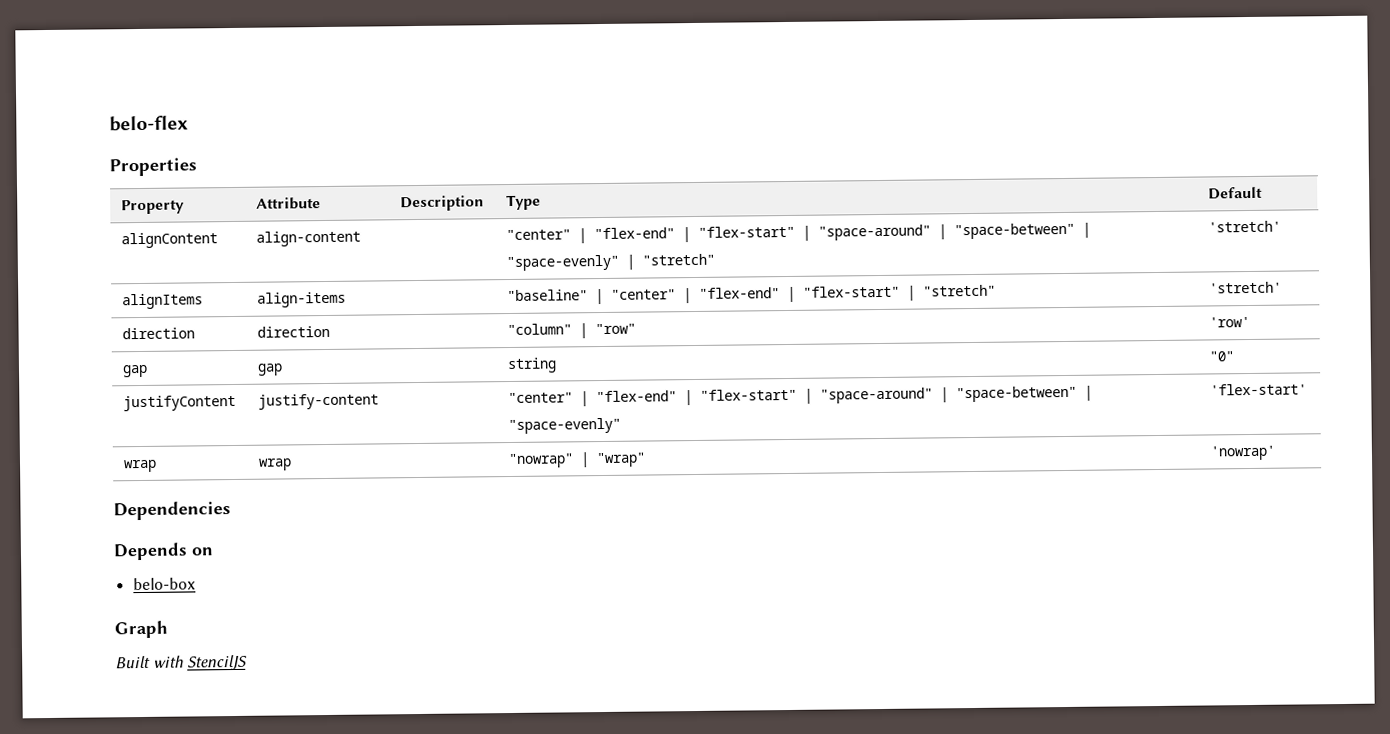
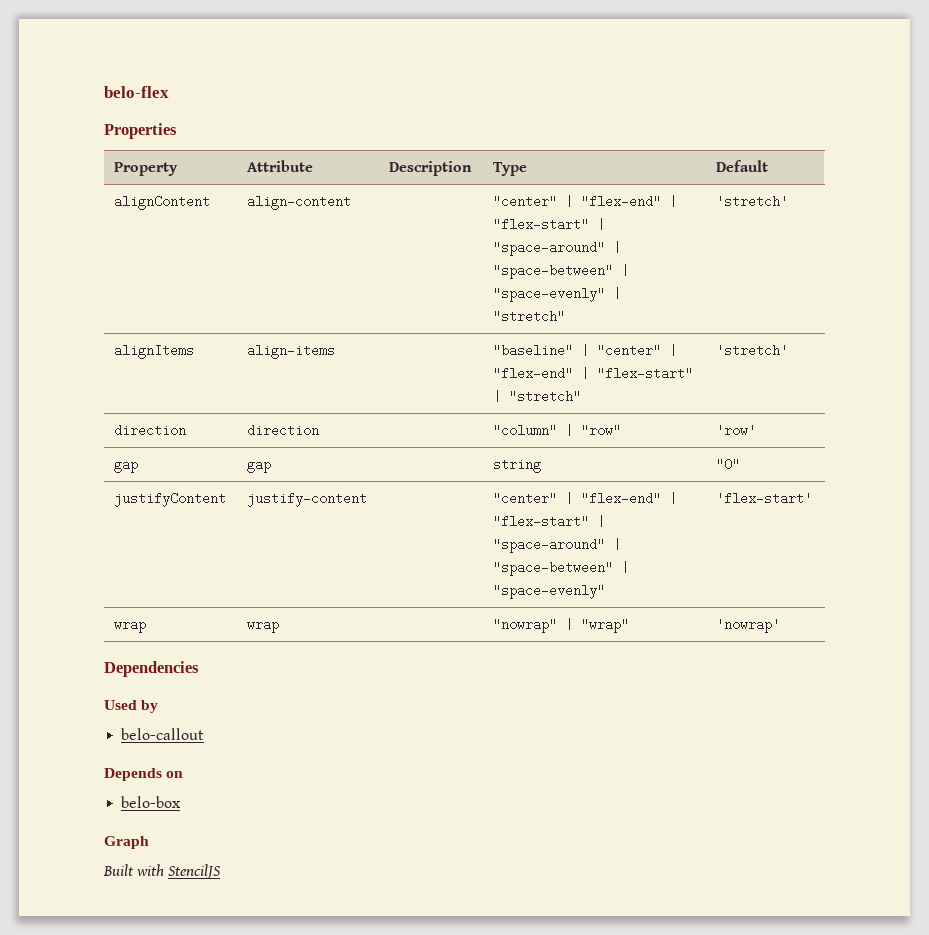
(231, 511) none -> [104,700,159,713] [121,728,205,740] // Used by // belo-callout

